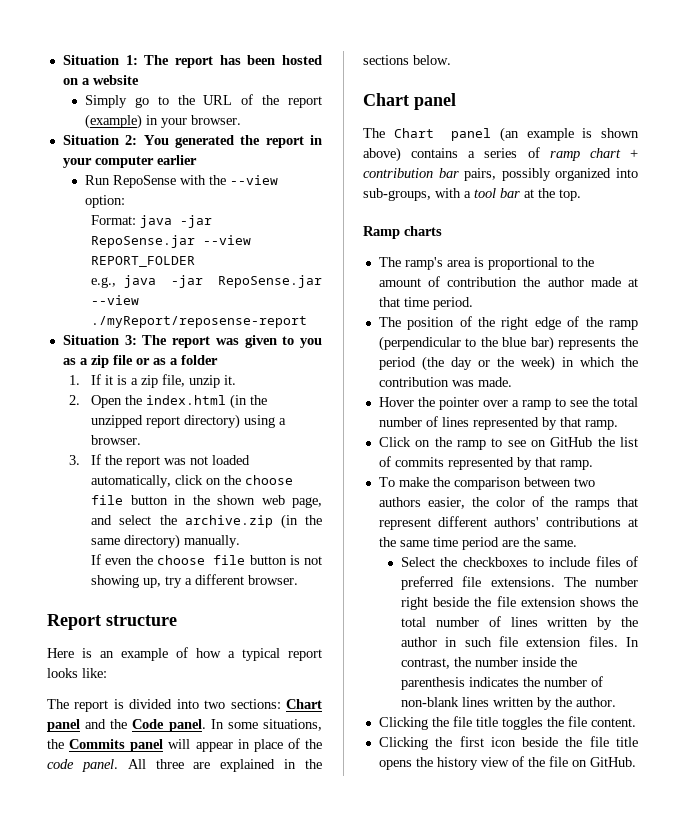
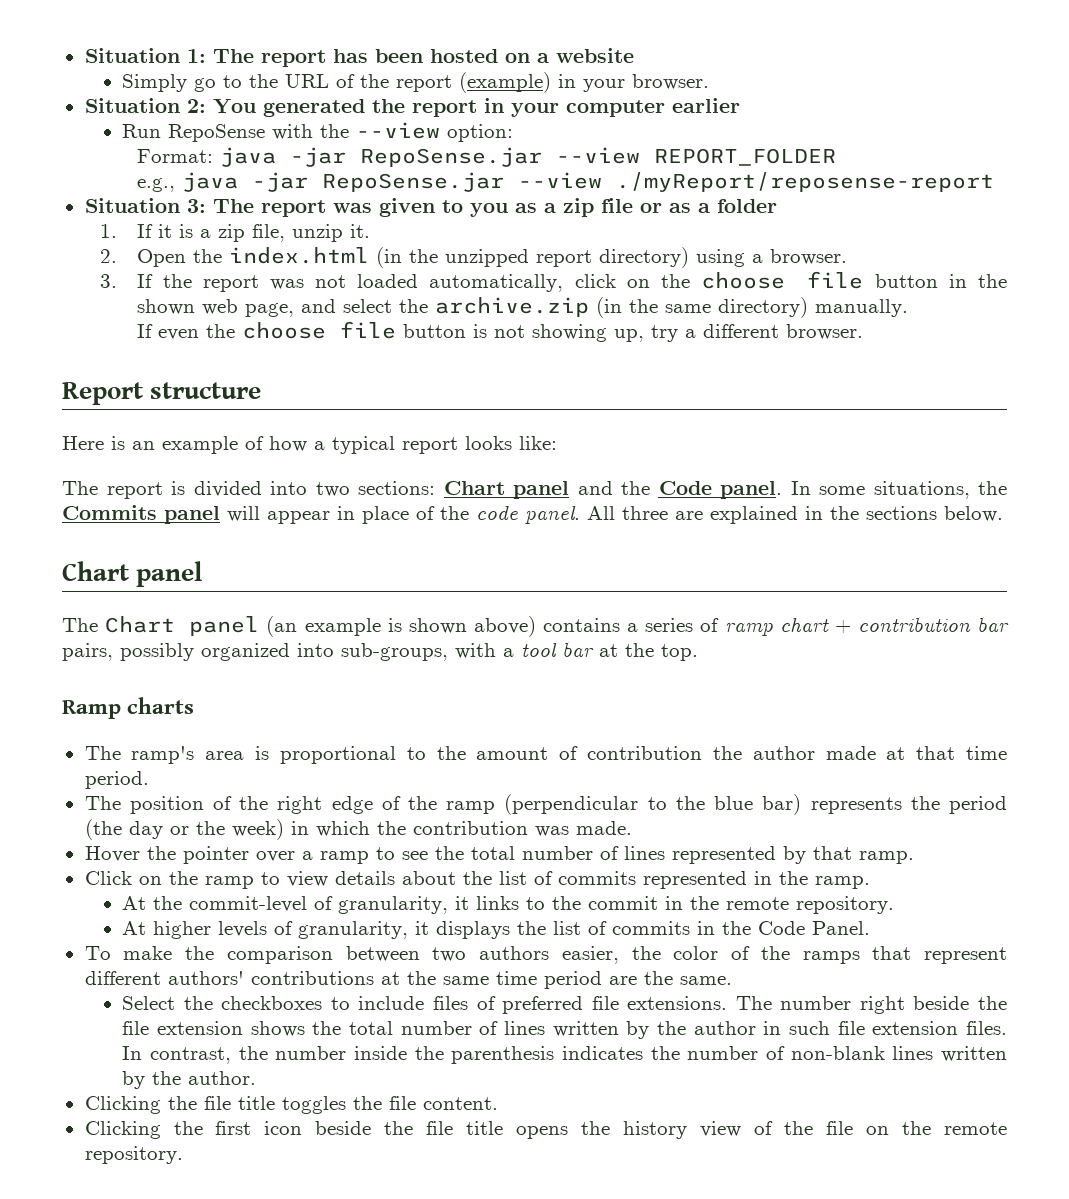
[507,437,593,447] see on GitHub -> [286,871,456,887] view details about
[516,457,593,470] by that ramp. -> [753,871,870,889] [122,896,895,914] [122,921,871,939] in the ramp. // At the commit-level of granularity, it links to the commit in the remote repository. // At higher levels of granularity, it displays the list of commits in the Code Panel.
[589,757,636,767] GitHub. -> [902,1121,1008,1135] [84,1146,183,1164] the remote repository.

